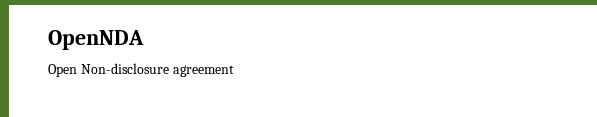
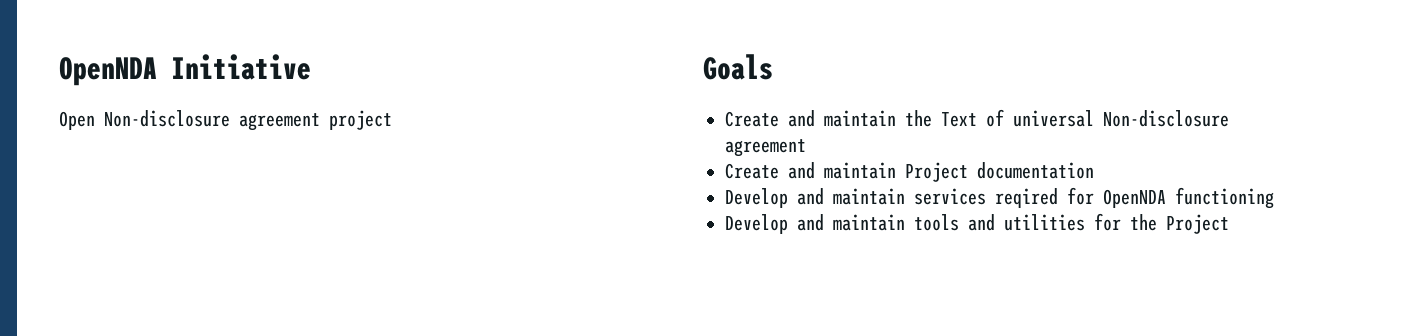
[48,30,144,50] OpenNDA -> [59,54,311,86] OpenNDA Initiative
(234, 71) none -> [329,110,392,130] [703,54,773,80] [725,109,1229,127] [725,139,806,157] [725,162,1094,182] [725,187,1274,209] [725,213,1229,234] project // Goals // Create and maintain the Text of universal Non-disclosure agreement // Create and maintain Project documentation // Develop and maintain services reqired for OpenNDA functioning // Develop and maintain tools and utilities for the Project

